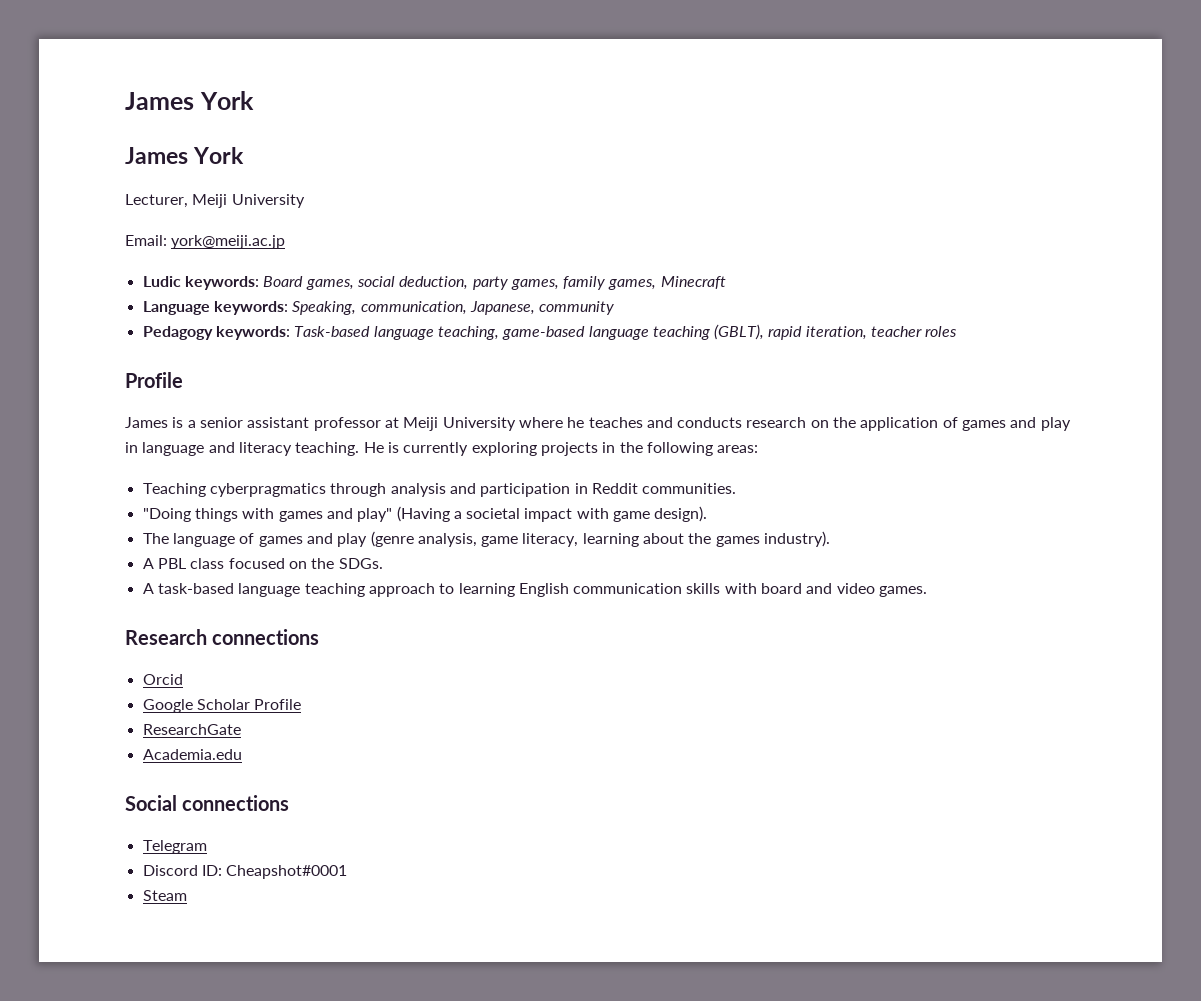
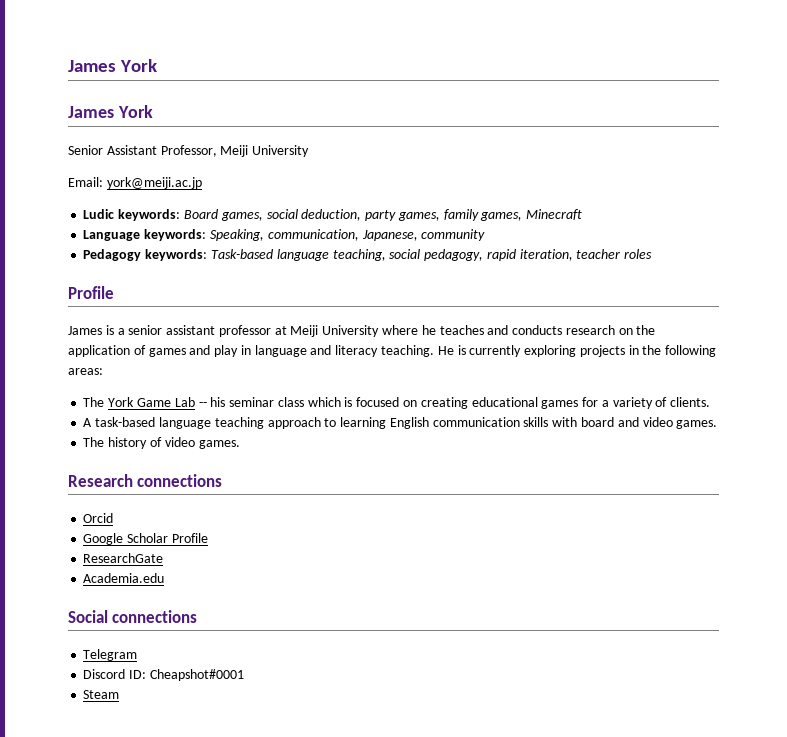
[125,194,188,208] Lecturer, -> [68,145,217,157] Senior Assistant Professor,
[502,324,765,340] game-based language teaching (GBLT), -> [389,249,484,261] social pedagogy,
[142,483,737,497] [142,506,708,522] [142,531,831,547] [142,558,383,569] Teaching cyberpragmatics through analysis and participation in Reddit communities. // "Doing things with games and play" (Having a societal impact with game design). // The language of games and play (genre analysis, game literacy, learning about the games industry). // A PBL class focused on the SDGs. -> [83,397,711,409] The York Game Lab -- his seminar class which is focused on creating educational games for a variety of clients.
(928, 591) none -> [83,437,240,449] // The history of video games.

